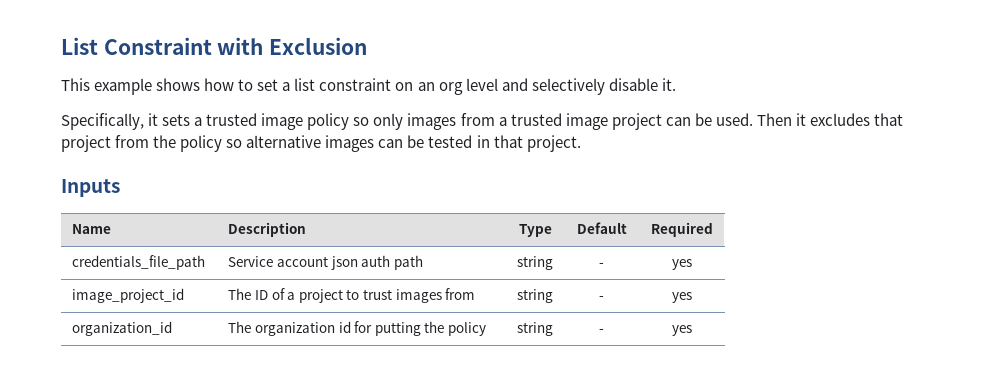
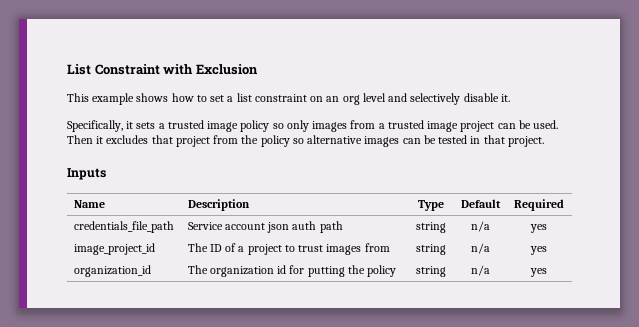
[599,263,604,267] - -> [470,221,490,232] n/a
[599,296,604,300] - -> [470,243,490,254] n/a
[599,329,604,333] - -> [470,265,490,276] n/a

